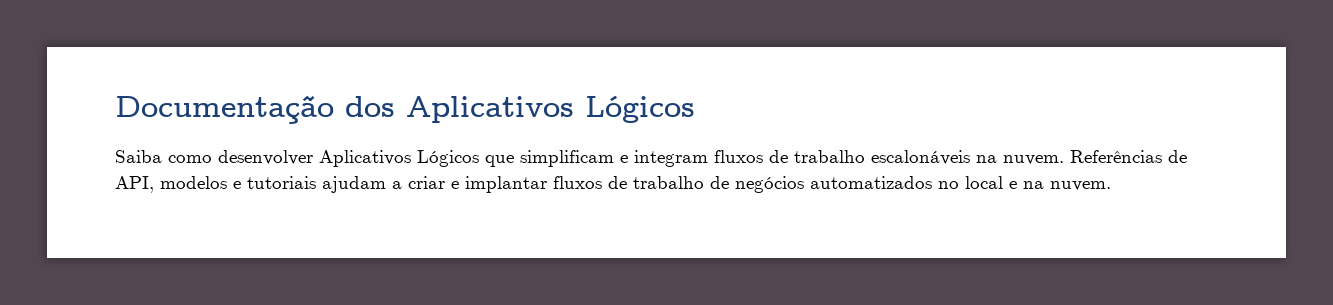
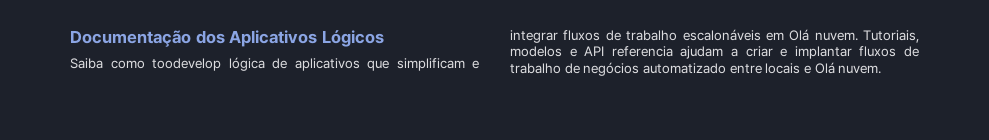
[218,150,479,167] desenvolver Aplicativos Lógicos -> [152,57,360,71] toodevelop lógica de aplicativos
[634,150,708,167] integram -> [510,30,558,43] integrar
[976,150,1187,165] [115,176,316,193] na nuvem. Referências de API, modelos e tutoriais -> [765,29,919,43] [510,46,673,57] em Olá nuvem. Tutoriais, modelos e API referencia
[810,176,1044,189] automatizados no local e na -> [642,62,835,74] automatizado entre locais e Olá

